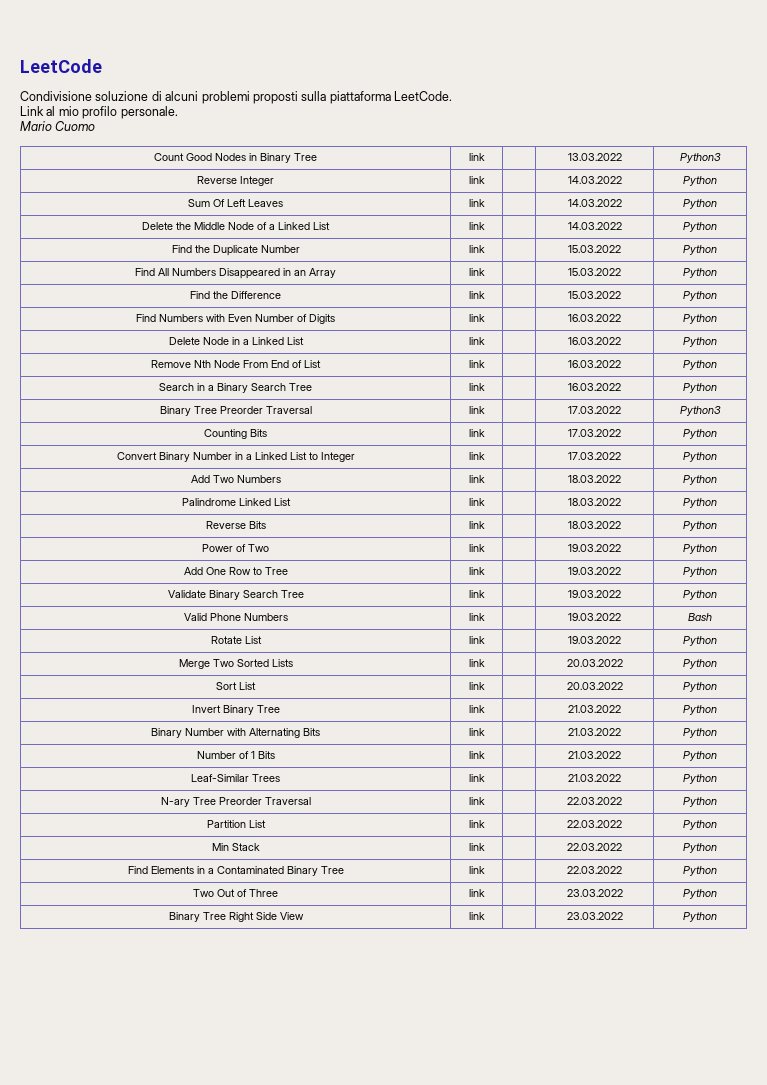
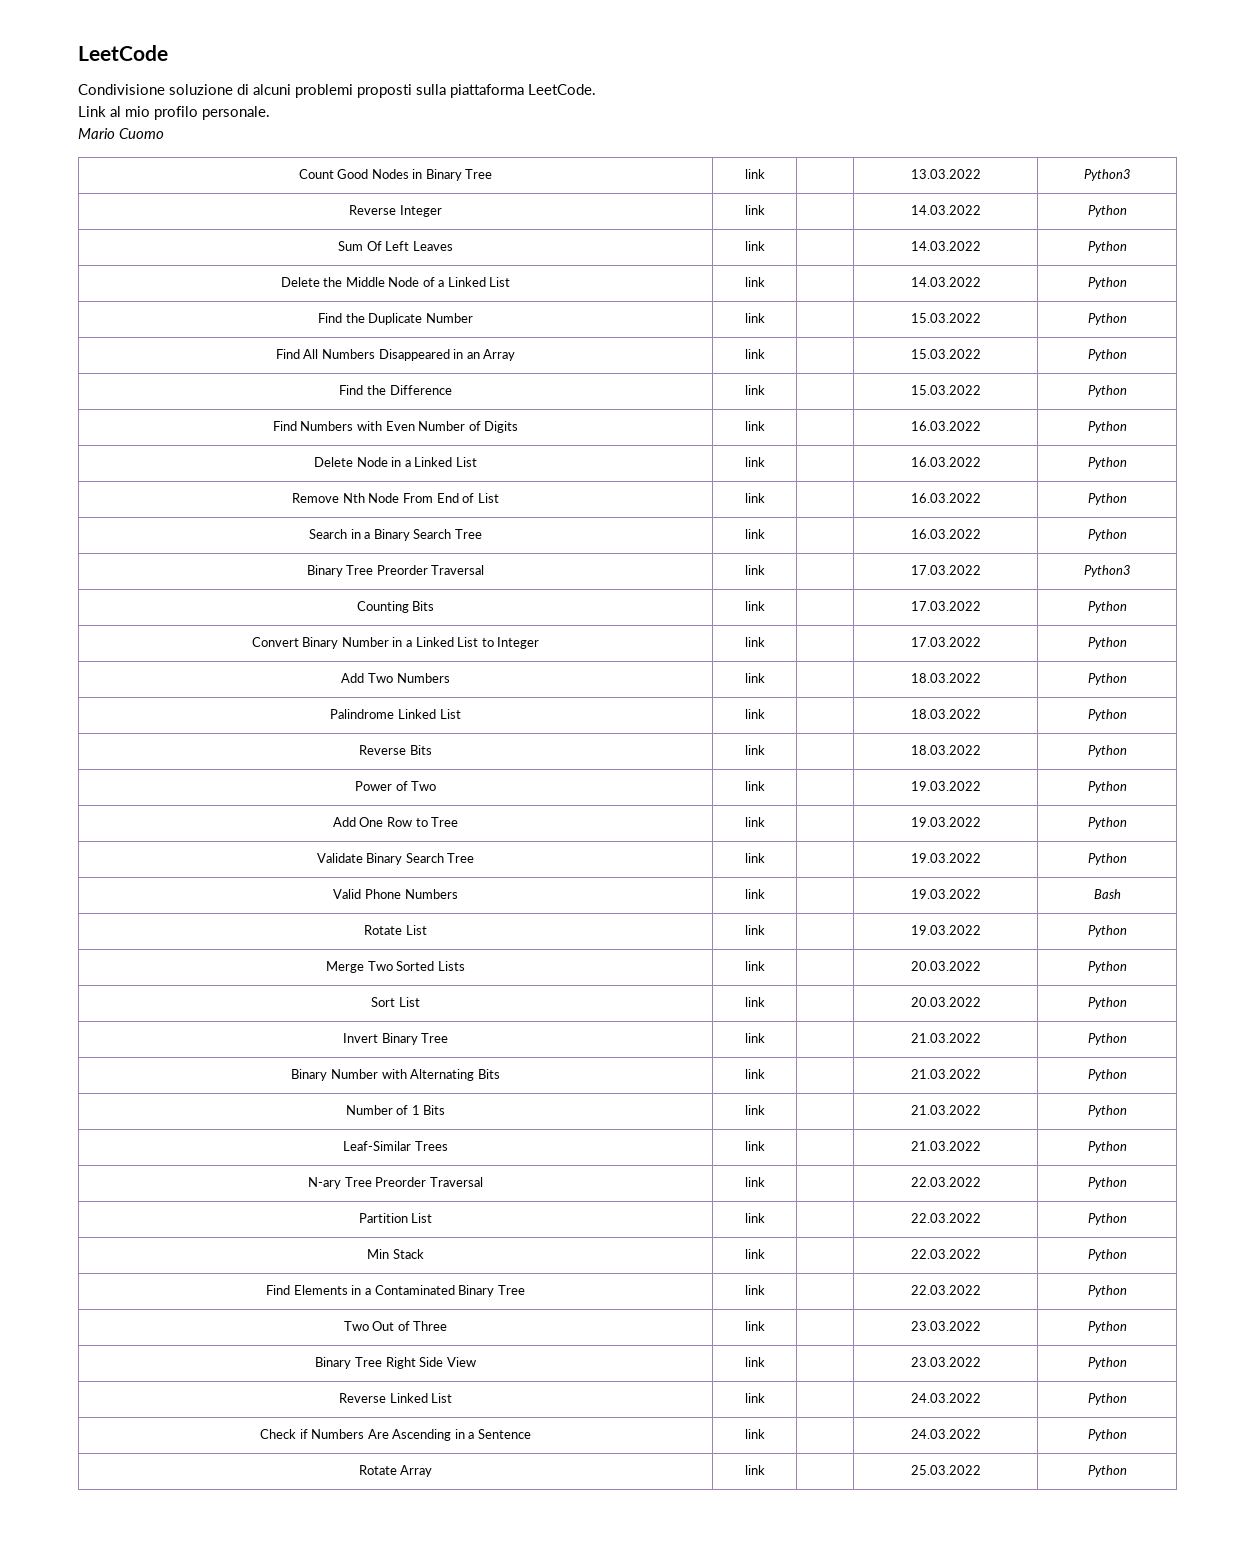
(717, 917) none -> [338,1393,453,1403] [744,1393,765,1403] [910,1393,981,1403] [1087,1393,1127,1405] [260,1429,531,1441] [744,1429,765,1439] [910,1429,981,1439] [1087,1429,1127,1441] [358,1465,433,1477] [744,1465,765,1475] [910,1465,981,1475] [1087,1465,1127,1477] // Reverse Linked List | link | | 24.03.2022 | Python // Check if Numbers Are Ascending in a Sentence | link | | 24.03.2022 | Python // Rotate Array | link | | 25.03.2022 | Python

